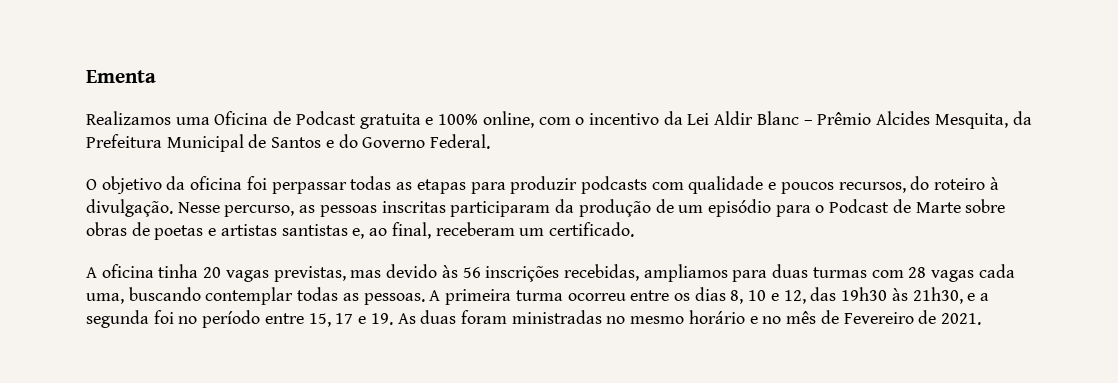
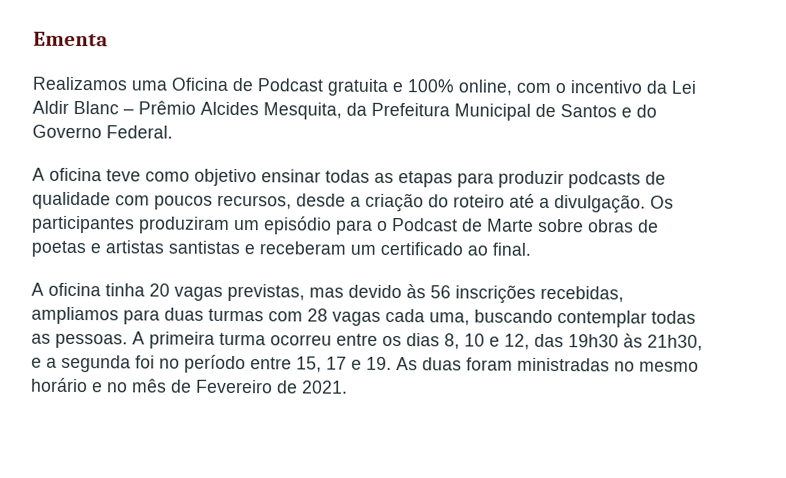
[86,176,347,194] O objetivo da oficina foi perpassar -> [32,167,321,187] A oficina teve como objetivo ensinar
[651,176,999,194] [86,199,674,217] com qualidade e poucos recursos, do roteiro à divulgação. Nesse percurso, as pessoas inscritas participaram da produção de -> [645,171,666,185] [32,191,674,214] [32,215,230,234] de qualidade com poucos recursos, desde a criação do roteiro até a divulgação. Os participantes produziram
[352,222,634,239] e, ao final, receberam um certificado. -> [244,241,531,256] e receberam um certificado ao final.

